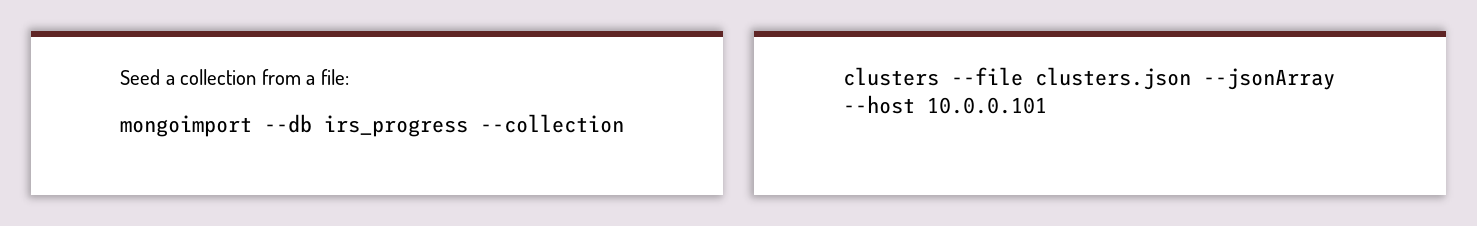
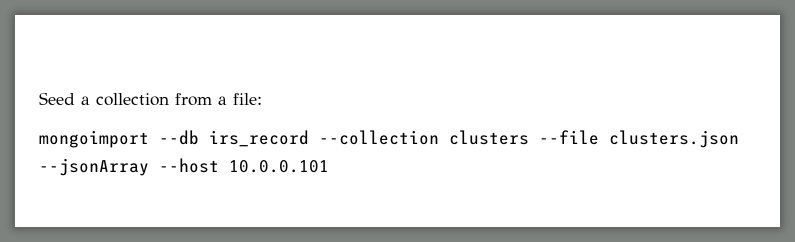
[324,115,468,137] irs_progress -> [209,130,309,147] irs_record

